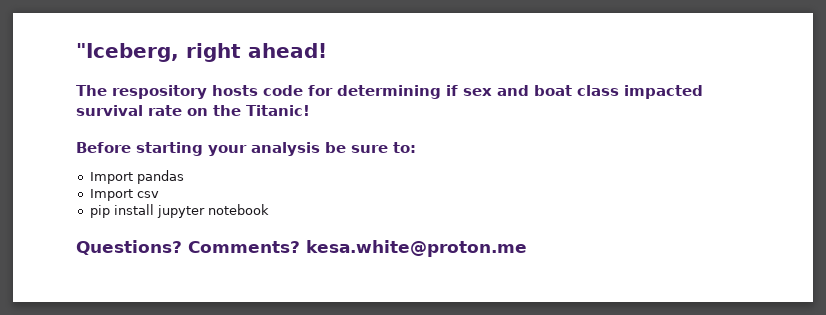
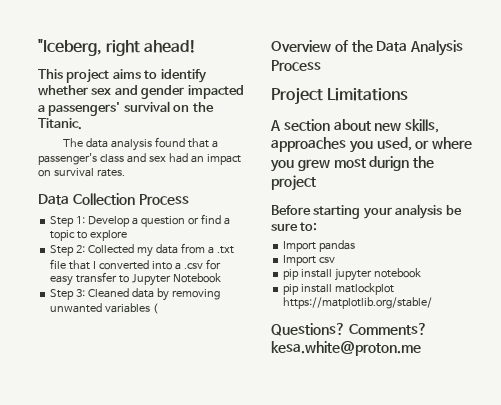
[76,85,703,99] [76,105,310,116] The respository hosts code for determining if sex and boat class impacted survival rate on the Titanic! -> [38,69,207,83] [38,85,244,99] [38,101,214,116] [38,118,82,130] [62,137,218,151] [38,153,241,165] [38,168,125,177] [38,193,189,205] [50,214,230,227] [50,230,128,241] [50,243,234,257] [50,259,221,270] [50,272,221,286] [50,288,220,301] [50,303,159,314] [271,40,464,56] [271,60,321,71] [271,87,409,105] [270,119,440,133] [271,137,473,153] [270,156,435,172] [271,175,316,191] This project aims to identify whether sex and gender impacted a passengers' survival on the Titanic. // The data analysis found that a passenger's class and sex had an impact on survival rates. // Data Collection Process // Step 1: Develop a question or find a topic to explore // Step 2: Collected my data from a .txt file that I converted into a .csv for easy transfer to Jupyter Notebook // Step 3: Cleaned data by removing unwanted variables ( // Overview of the Data Analysis Process // Project Limitations // A section about new skills, approaches you used, or where you grew most durign the project
(269, 209) none -> [283,283,395,295] [283,297,433,309] // pip install matlockplot https://matplotlib.org/stable/

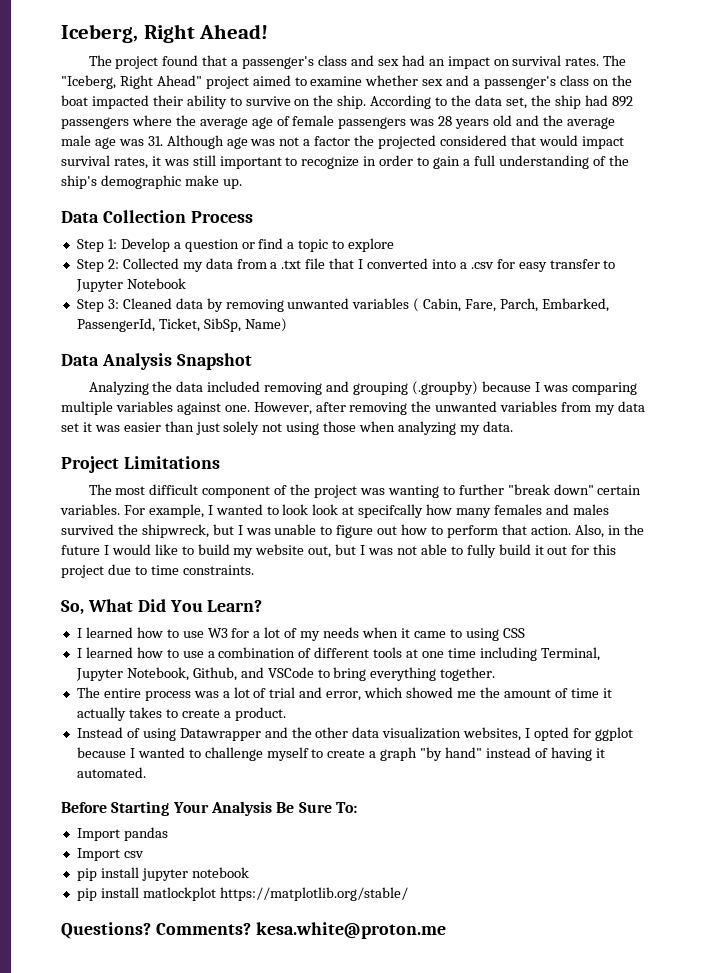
[38,39,197,56] [38,69,207,83] [38,85,244,99] [38,101,214,116] [38,118,82,130] [62,138,152,151] "Iceberg, right ahead! // This project aims to identify whether sex and gender impacted a passengers' survival on the Titanic. // The data analysis -> [61,24,269,43] [88,55,159,69] Iceberg, Right Ahead! // The project
(125, 173) none -> [603,55,627,66] [61,75,632,89] [61,95,633,109] [61,115,615,129] [61,135,624,149] [61,155,629,169] [61,175,242,189] The "Iceberg, Right Ahead" project aimed to examine whether sex and a passenger's class on the boat impacted their ability to survive on the ship. According to the data set, the ship had 892 passengers where the average age of female passengers was 28 years old and the average male age was 31. Although age was not a factor the projected considered that would impact survival rates, it was still important to recognize in order to gain a full understanding of the ship's demographic make up.
[271,40,464,56] [271,60,321,71] [271,87,409,105] [270,119,440,133] [271,137,473,153] [270,156,435,172] [271,175,316,191] [271,204,462,219] [271,222,318,231] // Overview of the Data Analysis Process // Project Limitations // A section about new skills, approaches you used, or where you grew most durign the project // Before starting your analysis be sure to: -> [423,298,609,312] [76,318,287,332] [61,353,252,370] [88,381,637,395] [61,401,645,415] [61,421,513,435] [61,456,220,473] [88,484,642,498] [60,504,609,518] [61,524,644,538] [61,544,617,558] [61,564,254,578] [61,599,263,615] [76,627,525,641] [76,647,600,661] [75,667,496,681] [76,687,612,701] [76,707,286,721] [76,727,633,741] [76,747,605,761] [76,767,146,778] [61,801,357,816] Cabin, Fare, Parch, Embarked, PassengerId, Ticket, SibSp, Name) // Data Analysis Snapshot // Analyzing the data included removing and grouping (.groupby) because I was comparing multiple variables against one. However, after removing the unwanted variables from my data set it was easier than just solely not using those when analyzing my data. // Project Limitations // The most difficult component of the project was wanting to further "break down" certain variables. For example, I wanted to look look at specifcally how many females and males survived the shipwreck, but I was unable to figure out how to perform that action. Also, in the future I would like to build my website out, but I was not able to fully build it out for this project due to time constraints. // So, What Did You Learn? // I learned how to use W3 for a lot of my needs when it came to using CSS // I learned how to use a combination of different tools at one time including Terminal, Jupyter Notebook, Github, and VSCode to bring everything together. // The entire process was a lot of trial and error, which showed me the amount of time it actually takes to create a product. // Instead of using Datawrapper and the other data visualization websites, I opted for ggplot because I wanted to challenge myself to create a graph "by hand" instead of having it automated. // Before Starting Your Analysis Be Sure To:

